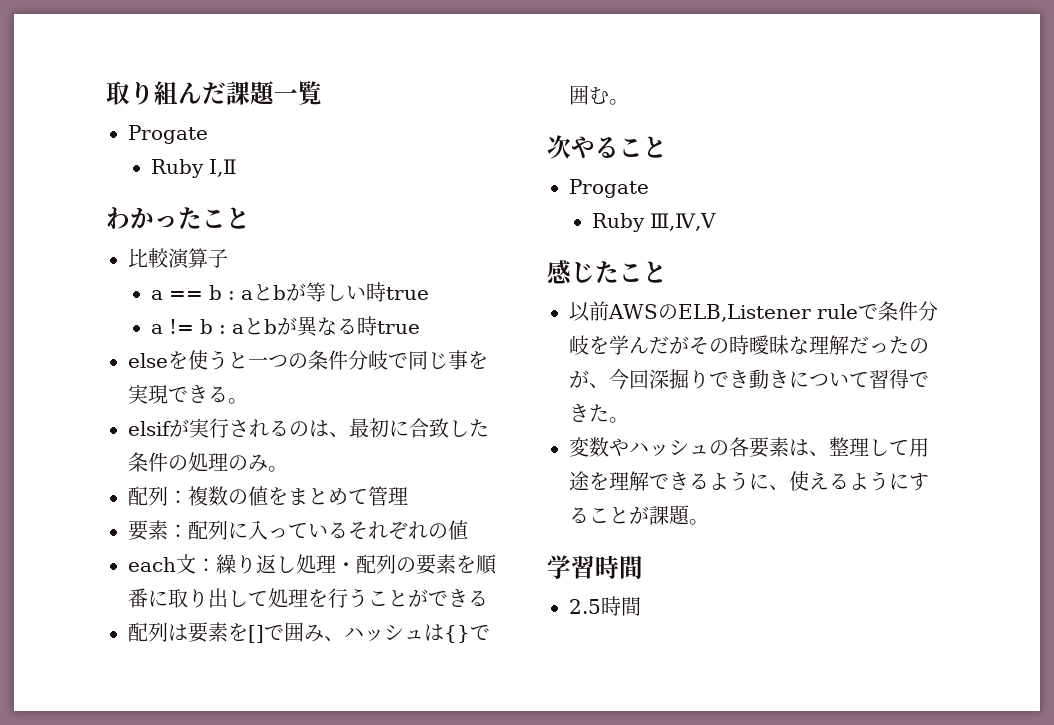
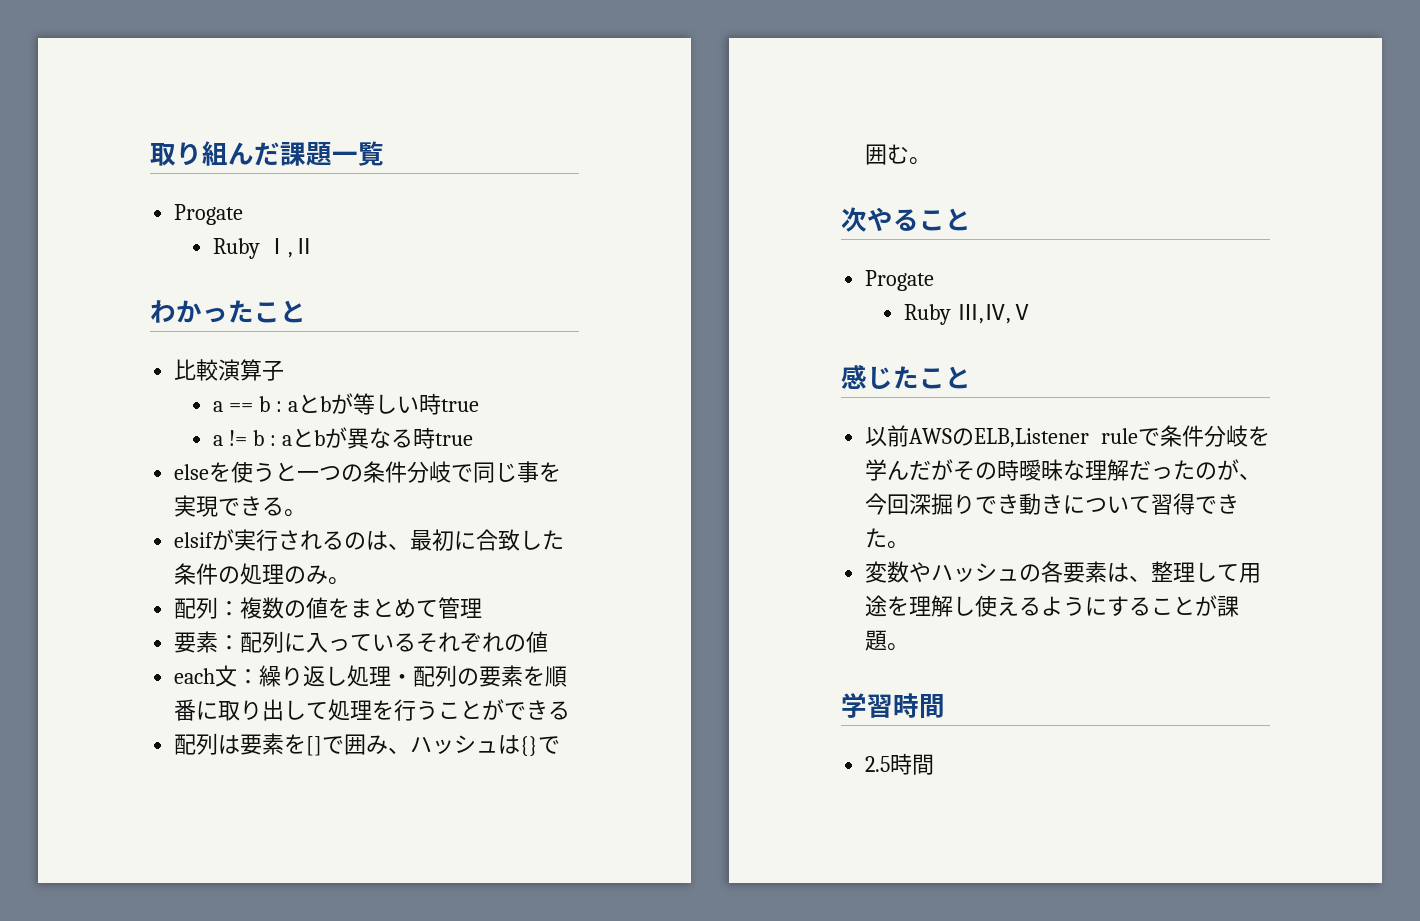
[649,471,789,491] できるように、 -> [953,596,976,616] し

